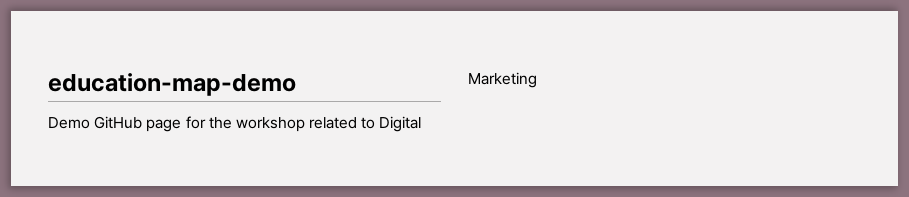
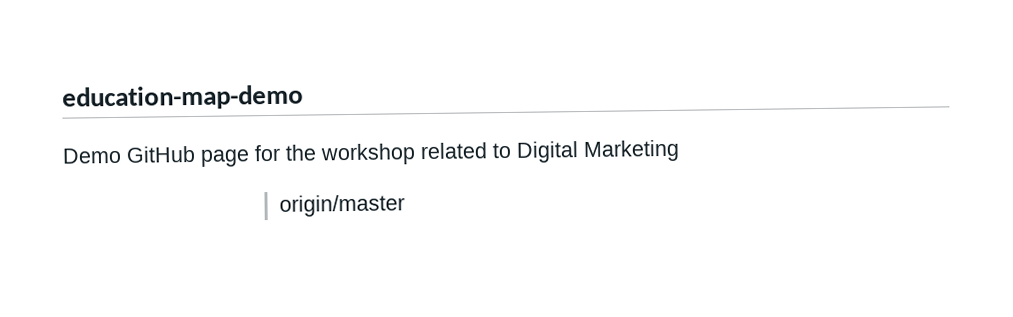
(537, 80) none -> [278,194,405,217] // origin/master

